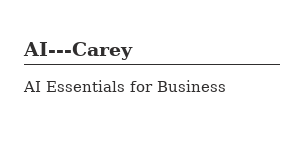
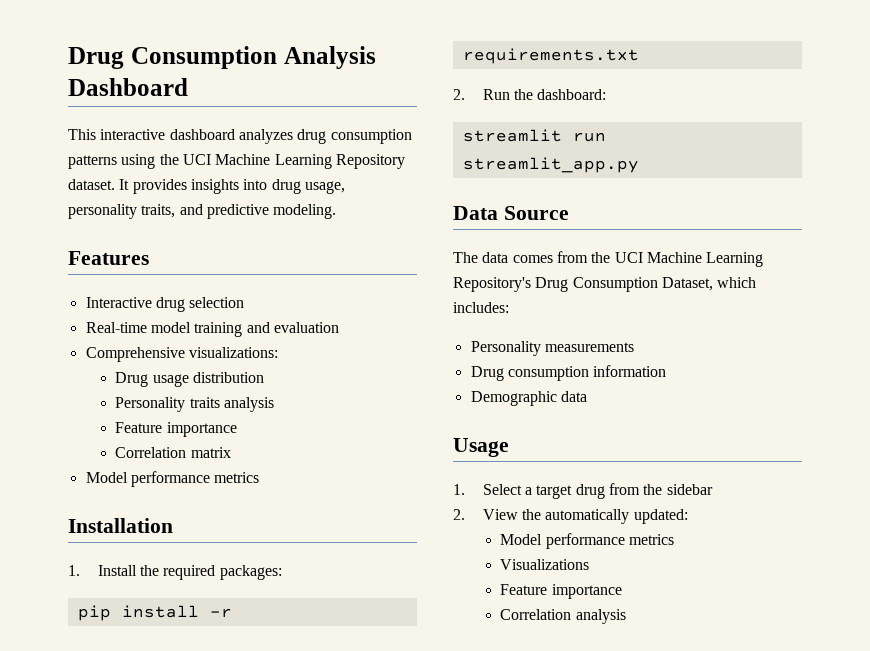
[23,42,133,60] [23,80,226,92] AI---Carey // AI Essentials for Business -> [68,46,376,69] [68,78,188,96] [68,129,412,144] [68,154,405,169] [68,179,345,194] [68,204,337,219] [68,251,149,265] [85,297,245,312] [85,322,339,337] [85,347,278,362] [115,372,264,387] [115,397,274,412] [115,422,237,437] [115,447,231,458] [85,471,260,487] [68,518,173,533] [68,565,282,580] [77,605,232,621] [462,48,639,64] [453,89,607,100] [462,129,606,142] [462,157,639,173] [453,206,569,220] [453,251,764,267] [453,277,757,292] [453,302,509,313] [470,341,634,356] [470,365,667,381] [470,391,587,406] [453,438,509,457] [453,483,713,499] [453,509,688,524] [500,533,674,549] [500,559,590,570] [500,584,622,599] [500,609,626,624] Drug Consumption Analysis Dashboard // This interactive dashboard analyzes drug consumption patterns using the UCI Machine Learning Repository dataset. It provides insights into drug usage, personality traits, and predictive modeling. // Features // Interactive drug selection // Real-time model training and evaluation // Comprehensive visualizations: // Drug usage distribution // Personality traits analysis // Feature importance // Correlation matrix // Model performance metrics // Installation // 1. Install the required packages: // pip install -r requirements.txt // 2. Run the dashboard: // streamlit run streamlit_app.py // Data Source // The data comes from the UCI Machine Learning Repository's Drug Consumption Dataset, which includes: // Personality measurements // Drug consumption information // Demographic data // Usage // 1. Select a target drug from the sidebar // 2. View the automatically updated: // Model performance metrics // Visualizations // Feature importance // Correlation analysis

